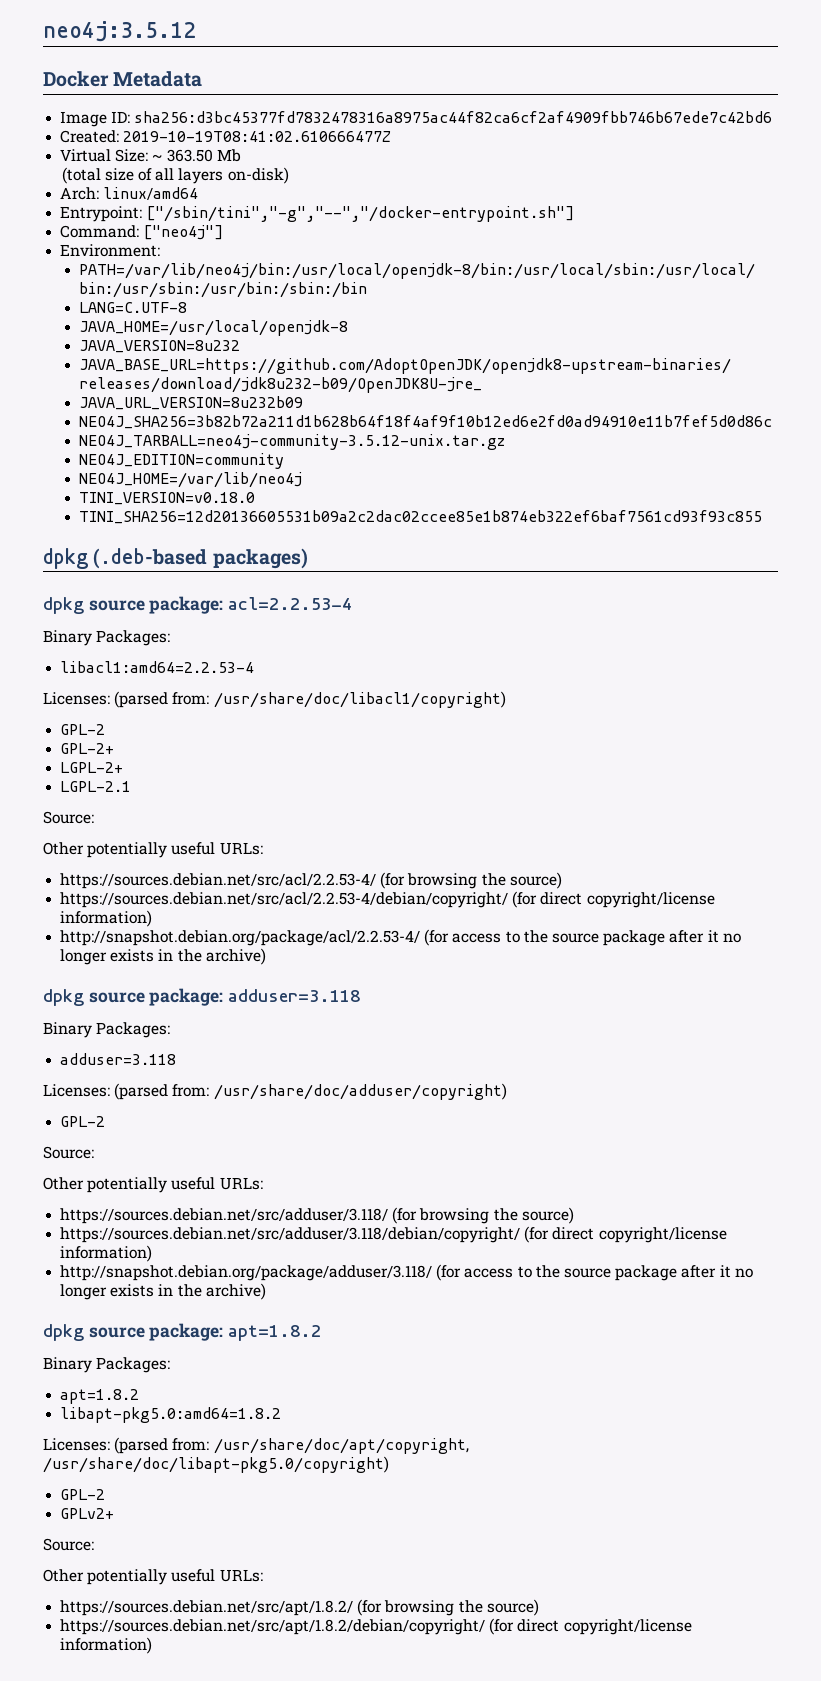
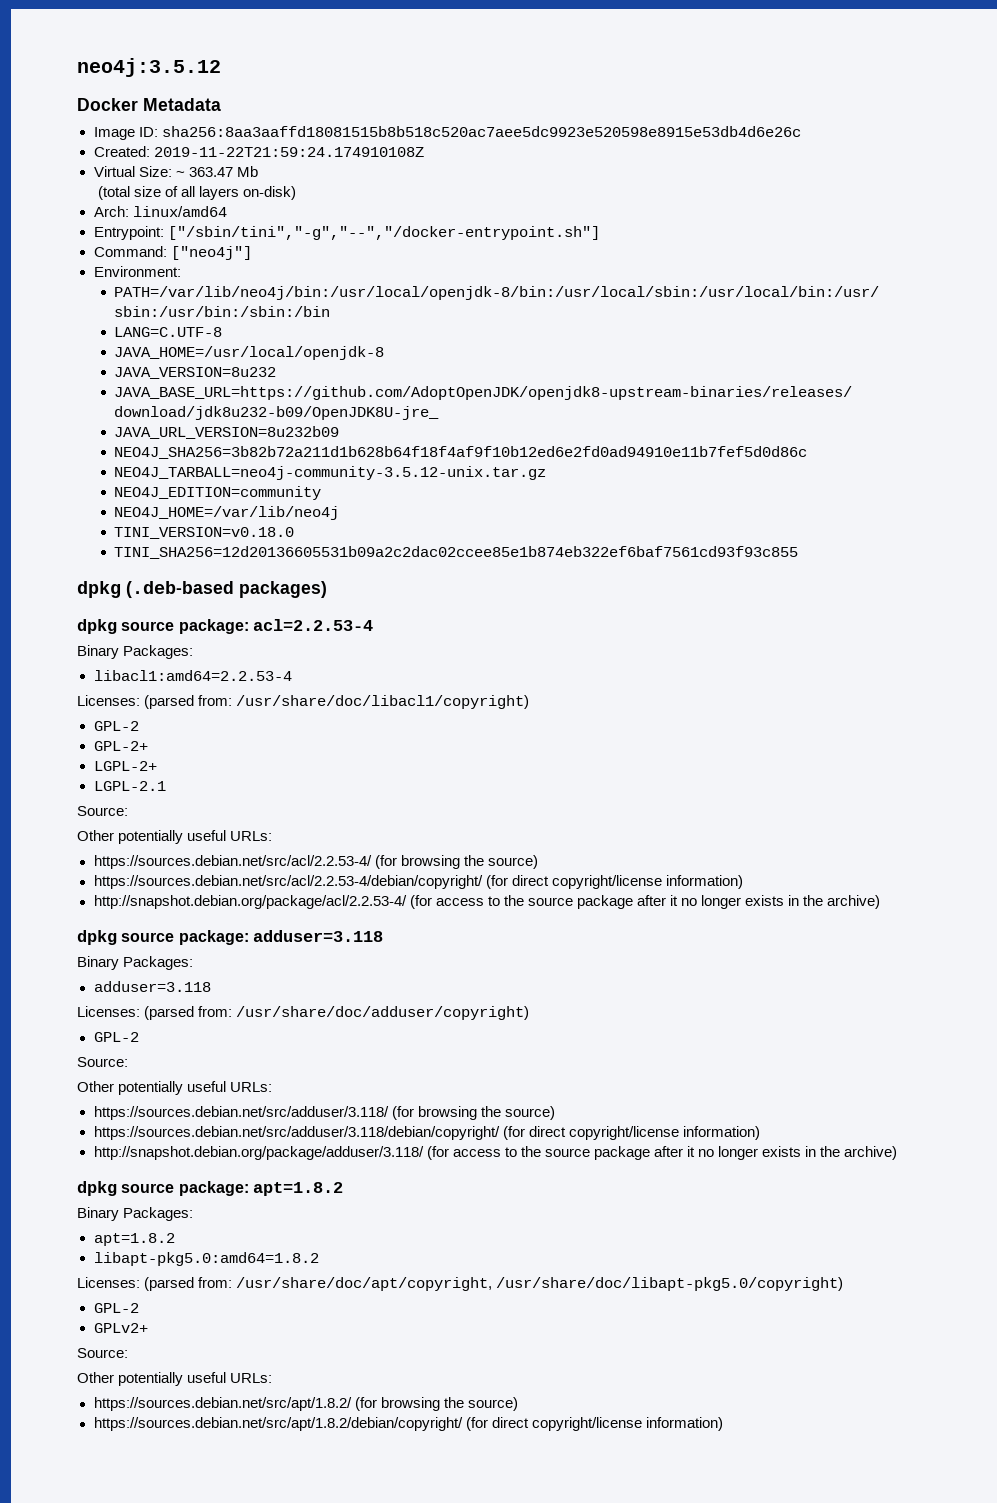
[134,111,773,123] sha256:d3bc45377fd7832478316a8975ac44f82ca6cf2af4909fbb746b67ede7c42bd6 -> [161,126,801,137] sha256:8aa3aaffd18081515b8b518c520ac7aee5dc9923e520598e8915e53db4d6e26c
[123,131,392,142] 2019-10-19T08:41:02.610666477Z -> [153,147,424,157] 2019-11-22T21:59:24.174910108Z
[166,149,213,162] 363.50 -> [188,167,233,177] 363.47

